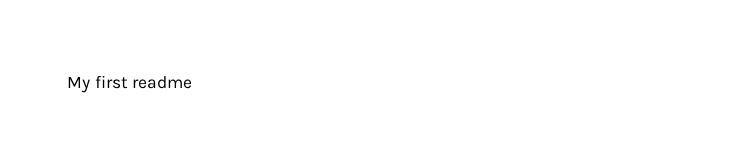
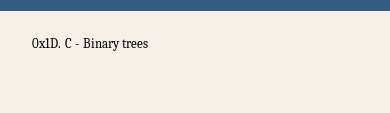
[67,75,193,93] My first readme -> [32,38,149,51] 0x1D. C - Binary trees

